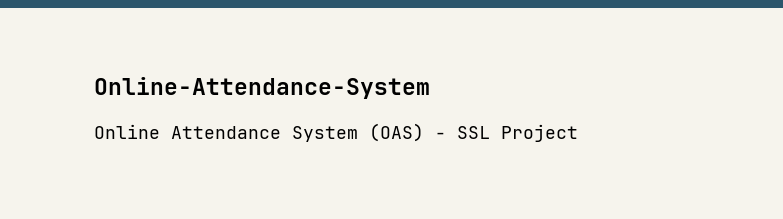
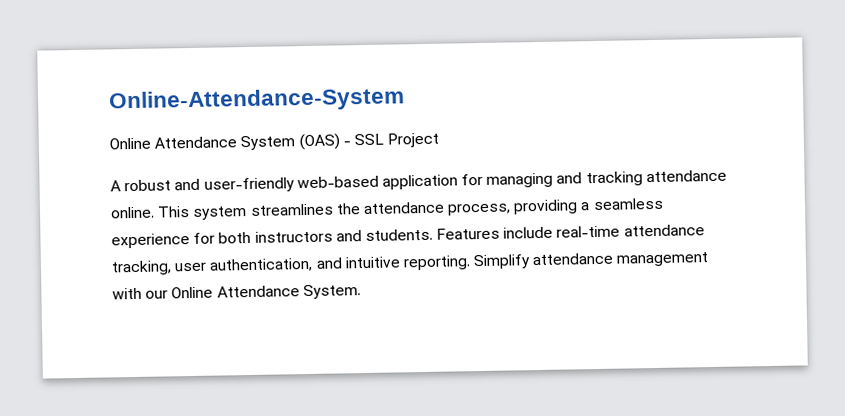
(578, 133) none -> [110,169,727,193] [110,197,664,220] [111,224,705,249] [111,252,710,276] [112,284,361,300] // A robust and user-friendly web-based application for managing and tracking attendance online. This system streamlines the attendance process, providing a seamless experience for both instructors and students. Features include real-time attendance tracking, user authentication, and intuitive reporting. Simplify attendance management with our Online Attendance System.

